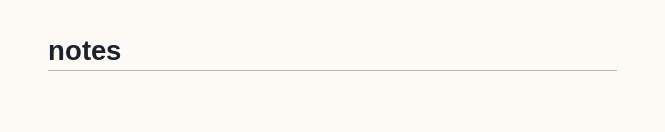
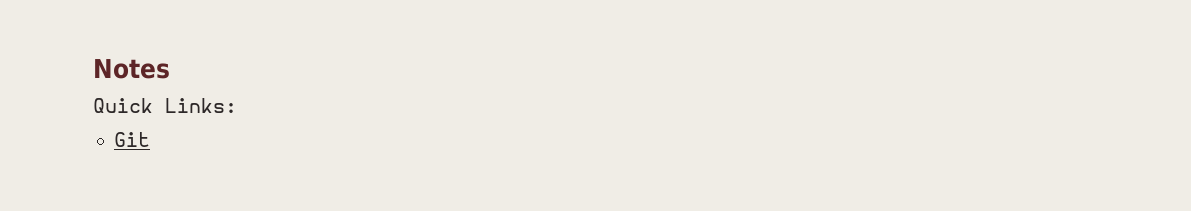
[48,41,121,60] notes -> [93,59,170,79] [93,98,237,113] [114,132,151,147] Notes // Quick Links: // Git

